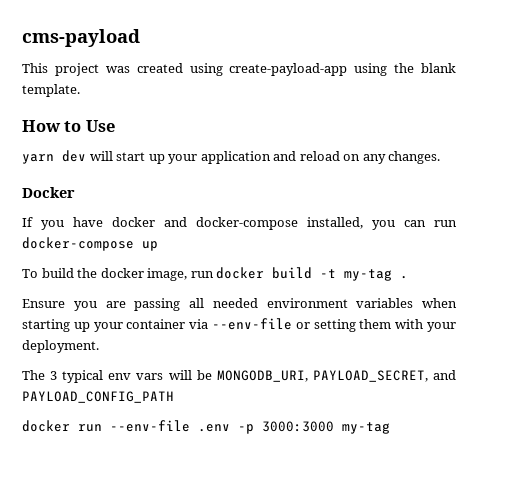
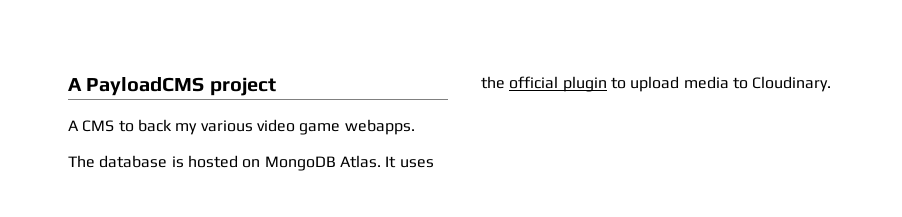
[22,29,140,47] [22,63,456,76] [22,84,80,97] [22,120,115,132] [22,150,441,164] [22,187,75,198] [22,217,457,230] [22,237,158,251] [22,267,409,281] [22,298,457,311] [22,318,457,332] [22,340,99,353] [22,370,456,383] [22,391,174,403] [22,420,390,434] cms-payload // This project was created using create-payload-app using the blank template. // How to Use // yarn dev will start up your application and reload on any changes. // Docker // If you have docker and docker-compose installed, you can run docker-compose up // To build the docker image, run docker build -t my-tag . // Ensure you are passing all needed environment variables when starting up your container via --env-file or setting them with your deployment. // The 3 typical env vars will be MONGODB_URI, PAYLOAD_SECRET, and PAYLOAD_CONFIG_PATH // docker run --env-file .env -p 3000:3000 my-tag -> [68,77,276,96] [68,119,415,135] [68,155,434,171] [481,76,832,92] A PayloadCMS project // A CMS to back my various video game webapps. // The database is hosted on MongoDB Atlas. It uses the official plugin to upload media to Cloudinary.

